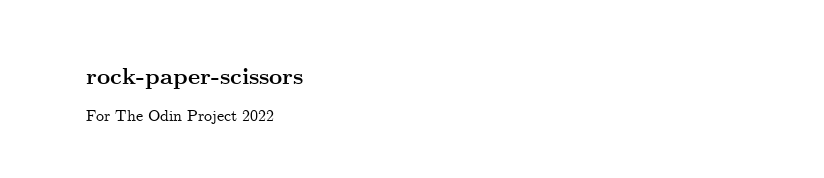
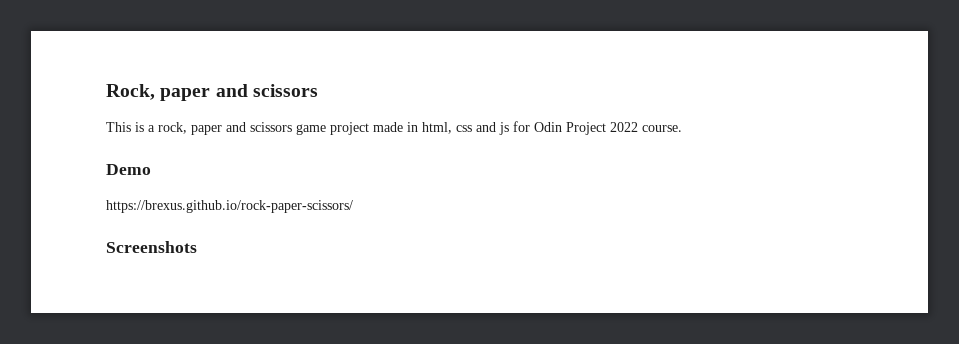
[86,68,303,89] [86,110,274,124] rock-paper-scissors // For The Odin Project 2022 -> [106,84,318,101] [106,121,682,135] [106,164,151,175] [106,200,353,213] [106,241,197,253] Rock, paper and scissors // This is a rock, paper and scissors game project made in html, css and js for Odin Project 2022 course. // Demo // https://brexus.github.io/rock-paper-scissors/ // Screenshots

